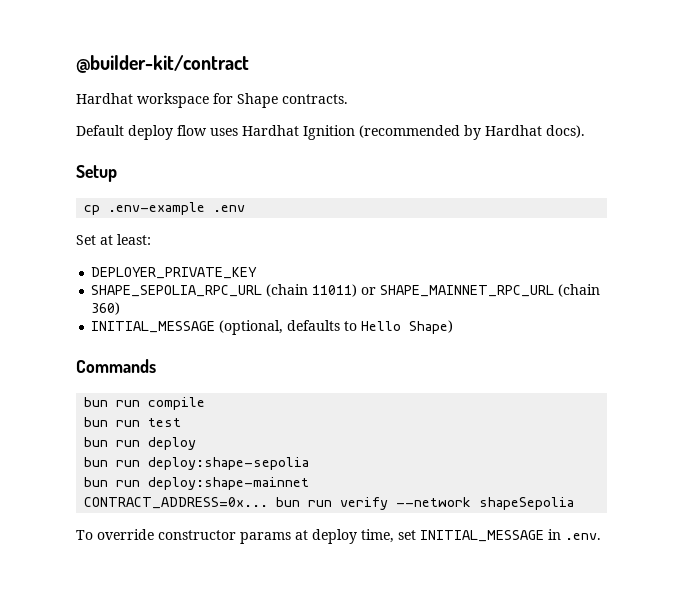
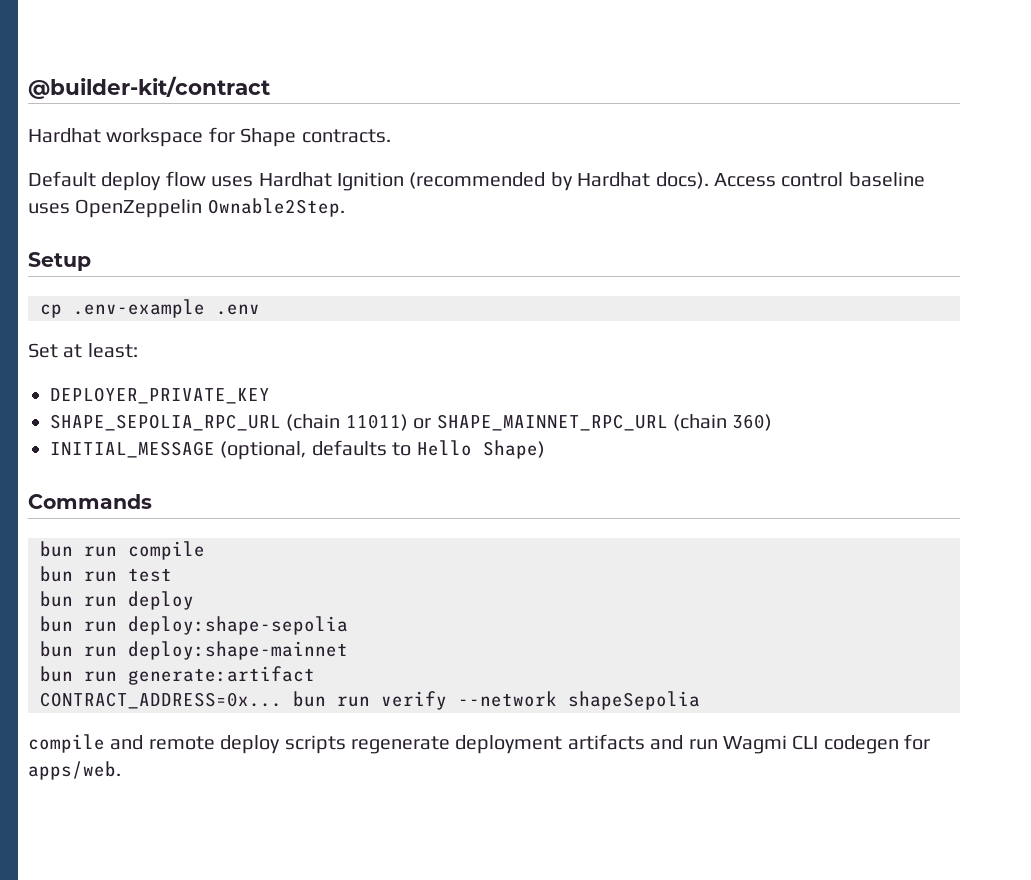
(585, 131) none -> [713,172,925,187] [28,198,345,218] Access control baseline uses OpenZeppelin Ownable2Step.
(310, 483) none -> [40,666,315,685] // bun run generate:artifact
[76,529,601,544] To override constructor params at deploy time, set INITIAL_MESSAGE in .env. -> [28,734,931,754] [28,761,121,780] compile and remote deploy scripts regenerate deployment artifacts and run Wagmi CLI codegen for apps/web.

